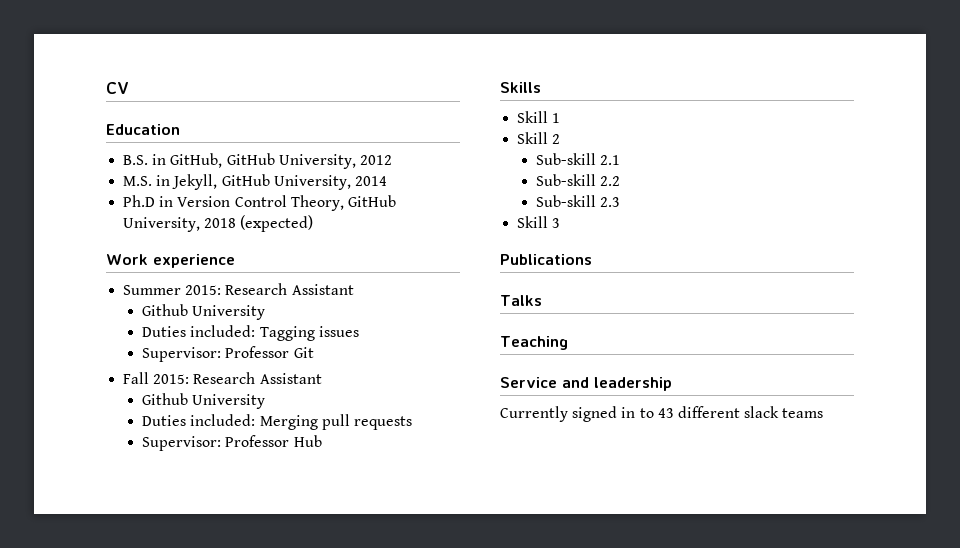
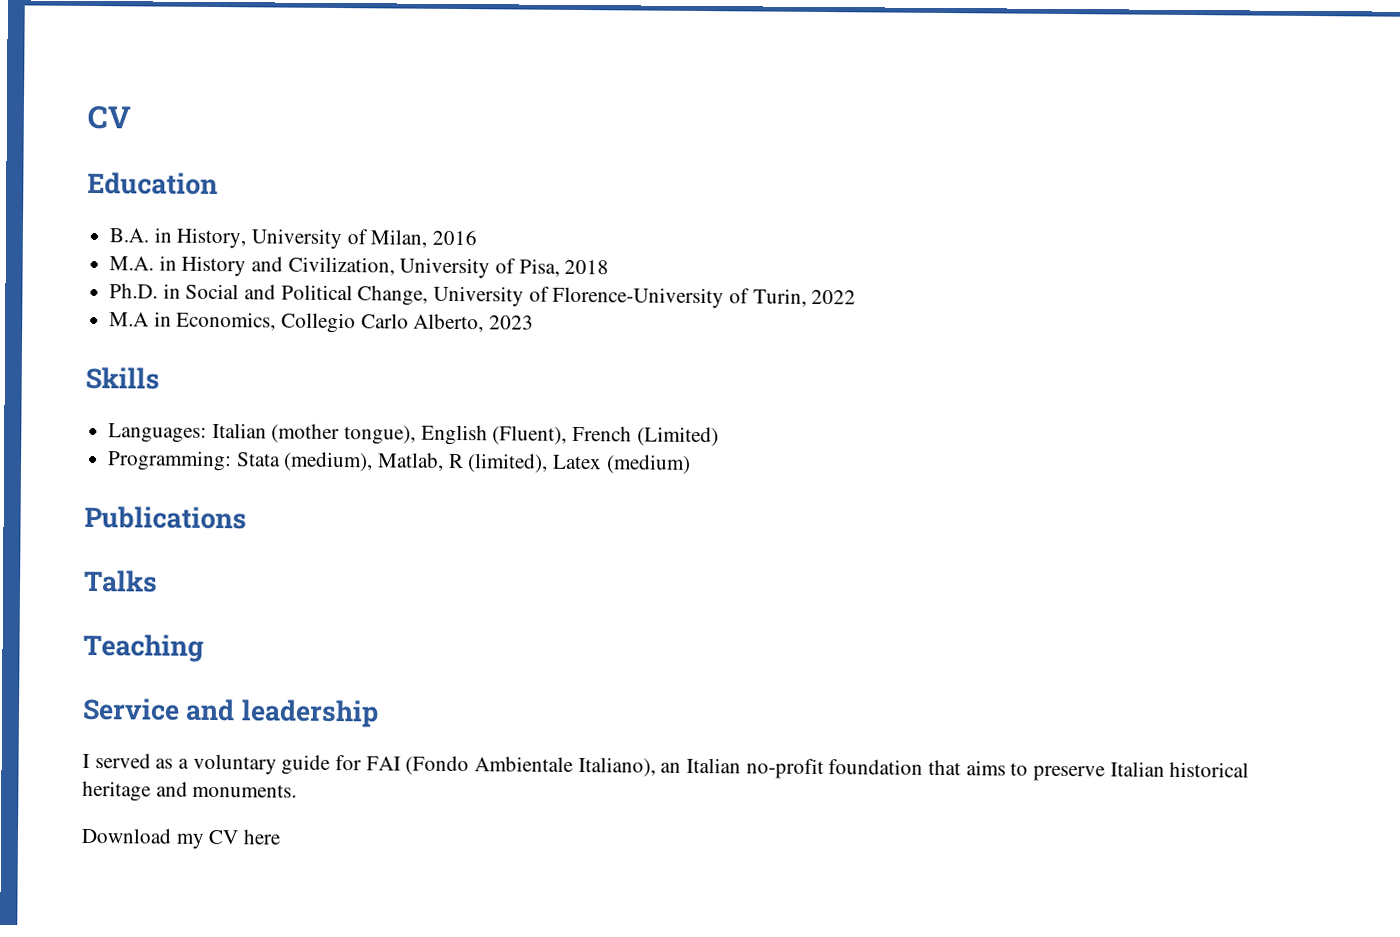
[123,153,392,169] [123,174,387,190] [123,195,396,211] [123,215,314,232] [106,254,235,268] [123,283,354,295] [142,304,266,320] [142,325,359,341] [142,346,314,362] [123,372,322,384] [142,393,266,409] [142,414,413,430] [142,435,322,451] [500,82,541,93] [517,111,561,123] [517,132,561,144] [536,153,621,165] [536,174,621,186] [536,195,621,207] [517,216,561,228] B.S. in GitHub, GitHub University, 2012 // M.S. in Jekyll, GitHub University, 2014 // Ph.D in Version Control Theory, GitHub University, 2018 (expected) // Work experience // Summer 2015: Research Assistant // Github University // Duties included: Tagging issues // Supervisor: Professor Git // Fall 2015: Research Assistant // Github University // Duties included: Merging pull requests // Supervisor: Professor Hub // Skills // Skill 1 // Skill 2 // Sub-skill 2.1 // Sub-skill 2.2 // Sub-skill 2.3 // Skill 3 -> [109,227,478,250] [109,255,610,279] [109,283,857,309] [109,311,535,334] [85,366,160,390] [108,422,719,447] [107,450,691,474] B.A. in History, University of Milan, 2016 // M.A. in History and Civilization, University of Pisa, 2018 // Ph.D. in Social and Political Change, University of Florence-University of Turin, 2022 // M.A in Economics, Collegio Carlo Alberto, 2023 // Skills // Languages: Italian (mother tongue), English (Fluent), French (Limited) // Programming: Stata (medium), Matlab, R (limited), Latex (medium)
[500,406,824,422] Currently signed in to 43 different slack teams -> [82,753,1250,782] [82,780,298,802] [81,827,282,849] I served as a voluntary guide for FAI (Fondo Ambientale Italiano), an Italian no-profit foundation that aims to preserve Italian historical heritage and monuments. // Download my CV here

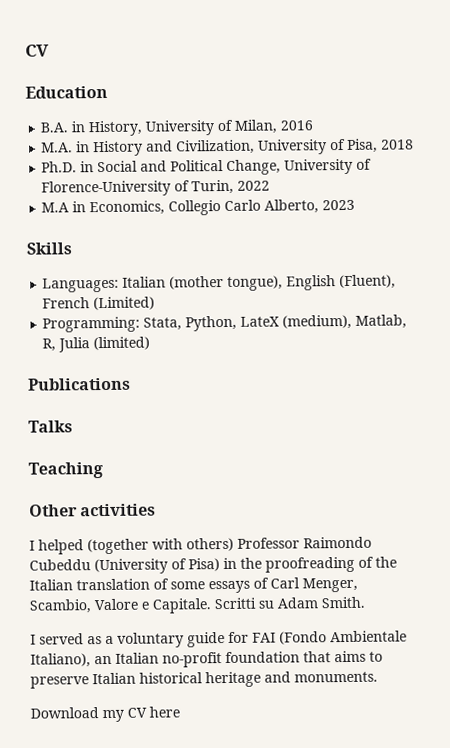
[236,451,691,474] [84,505,247,530] [83,569,158,593] [83,633,204,662] [82,697,379,728] Stata (medium), Matlab, R (limited), Latex (medium) // Publications // Talks // Teaching // Service and leadership -> [143,314,408,332] [42,336,151,353] [28,377,131,391] [28,420,73,433] [28,462,103,479] [29,503,157,517] [29,536,372,555] [29,556,397,575] [29,577,358,594] [29,596,365,614] Stata, Python, LateX (medium), Matlab, R, Julia (limited) // Publications // Talks // Teaching // Other activities // I helped (together with others) Professor Raimondo Cubeddu (University of Pisa) in the proofreading of the Italian translation of some essays of Carl Menger, Scambio, Valore e Capitale. Scritti su Adam Smith.

